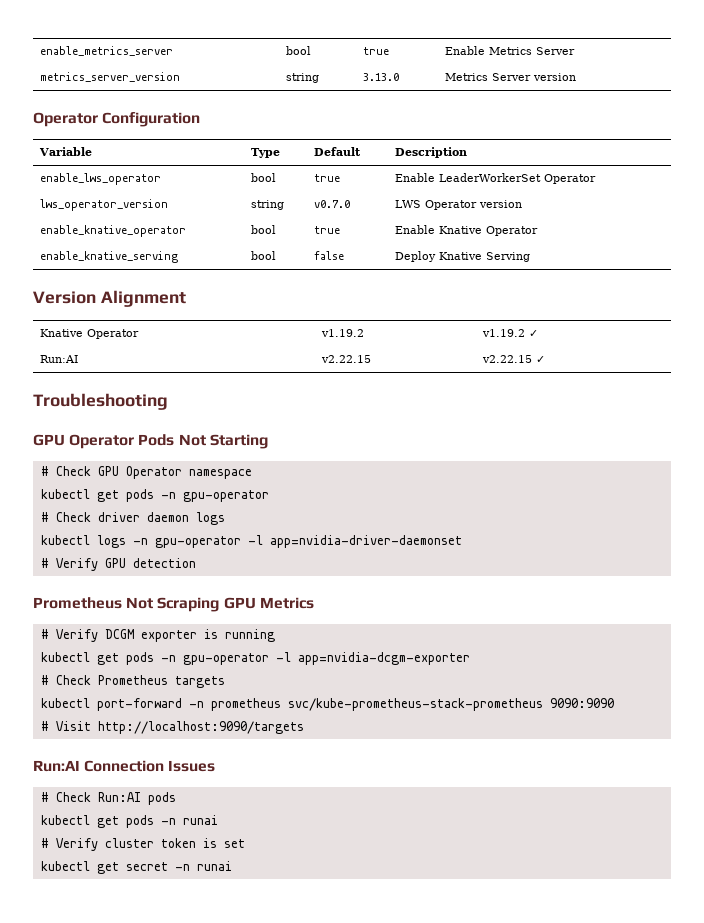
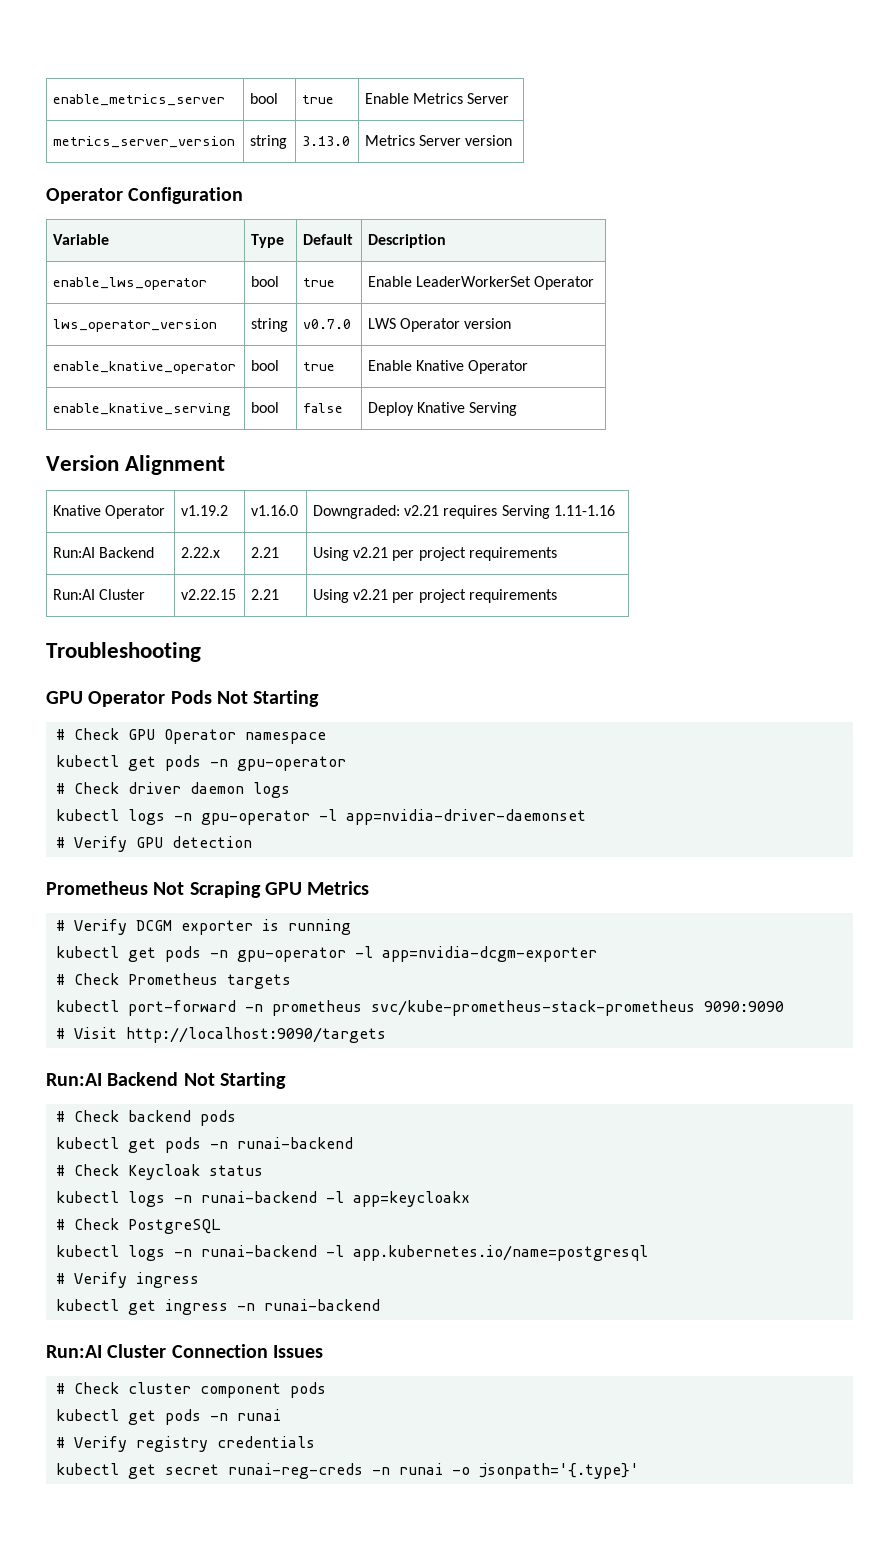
[482,329,539,337] [40,355,79,363] [321,355,372,363] [482,355,546,363] v1.19.2 ✓ // Run:AI | v2.22.15 | v2.22.15 ✓ -> [251,505,299,516] [313,505,615,519] [53,547,155,558] [181,547,221,558] [251,547,280,558] [313,547,557,561] [53,589,146,600] [181,589,237,600] [251,589,280,600] [313,589,557,603] v1.16.0 | Downgraded: v2.21 requires Serving 1.11-1.16 // Run:AI Backend | 2.22.x | 2.21 | Using v2.21 per project requirements // Run:AI Cluster | v2.22.15 | 2.21 | Using v2.21 per project requirements
(80, 766) none -> [107,1072,286,1089] [56,1110,237,1126] [56,1137,354,1153] [56,1164,264,1180] [56,1191,471,1207] [56,1218,222,1234] [56,1245,649,1261] [56,1272,200,1288] [56,1299,381,1315] [46,1344,167,1358] Backend Not Starting // # Check backend pods // kubectl get pods -n runai-backend // # Check Keycloak status // kubectl logs -n runai-backend -l app=keycloakx // # Check PostgreSQL // kubectl logs -n runai-backend -l app.kubernetes.io/name=postgresql // # Verify ingress // kubectl get ingress -n runai-backend // Run:AI Cluster
[97,792,141,802] Run:AI -> [128,1382,282,1398] cluster component
[104,838,245,848] cluster token is set -> [136,1436,316,1452] registry credentials
[174,861,232,871] -n runai -> [228,1463,640,1479] runai-reg-creds -n runai -o jsonpath='{.type}'

